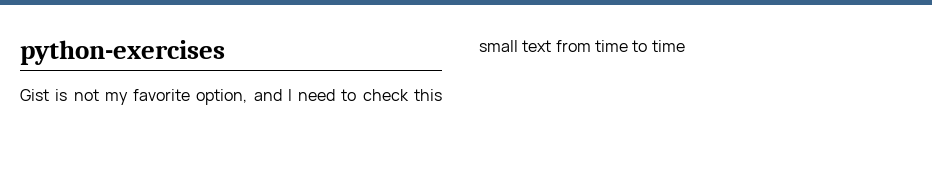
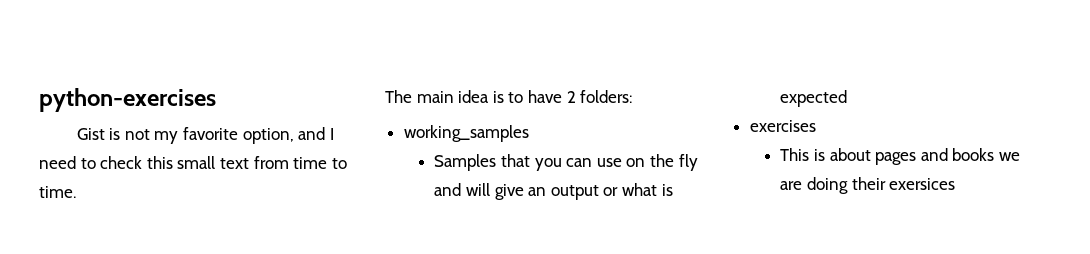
[651,40,685,52] time -> [39,186,76,198] [385,90,633,103] [403,125,529,142] [434,154,698,171] [434,183,673,200] [780,90,848,107] [749,120,816,132] [780,148,1020,165] [780,177,956,194] time. // The main idea is to have 2 folders: // working_samples // Samples that you can use on the fly and will give an output or what is expected // exercises // This is about pages and books we are doing their exersices

